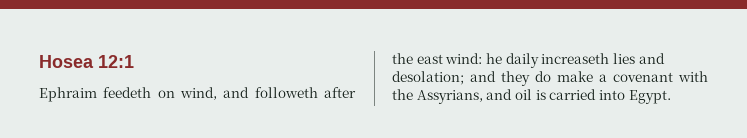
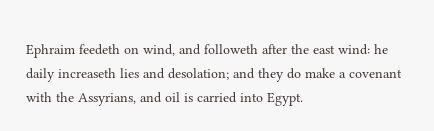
[39,55,134,68] Hosea 12:1 // -> (26, 51) none

